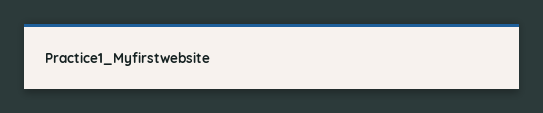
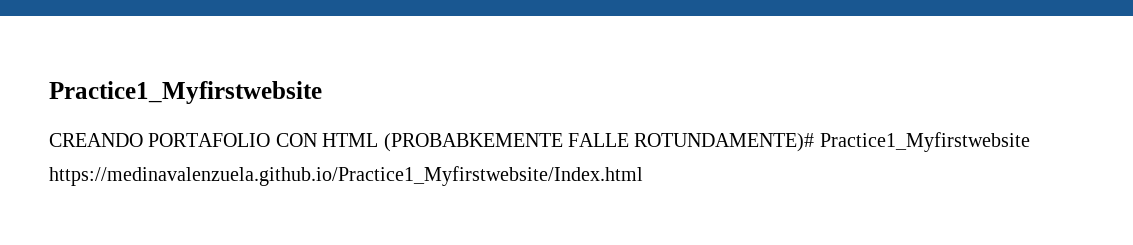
[45,52,210,66] Practice1_Myfirstwebsite -> [49,81,322,104] [49,132,1030,152] [49,166,643,186] Practice1_Myfirstwebsite // CREANDO PORTAFOLIO CON HTML (PROBABKEMENTE FALLE ROTUNDAMENTE)# Practice1_Myfirstwebsite https://medinavalenzuela.github.io/Practice1_Myfirstwebsite/Index.html

